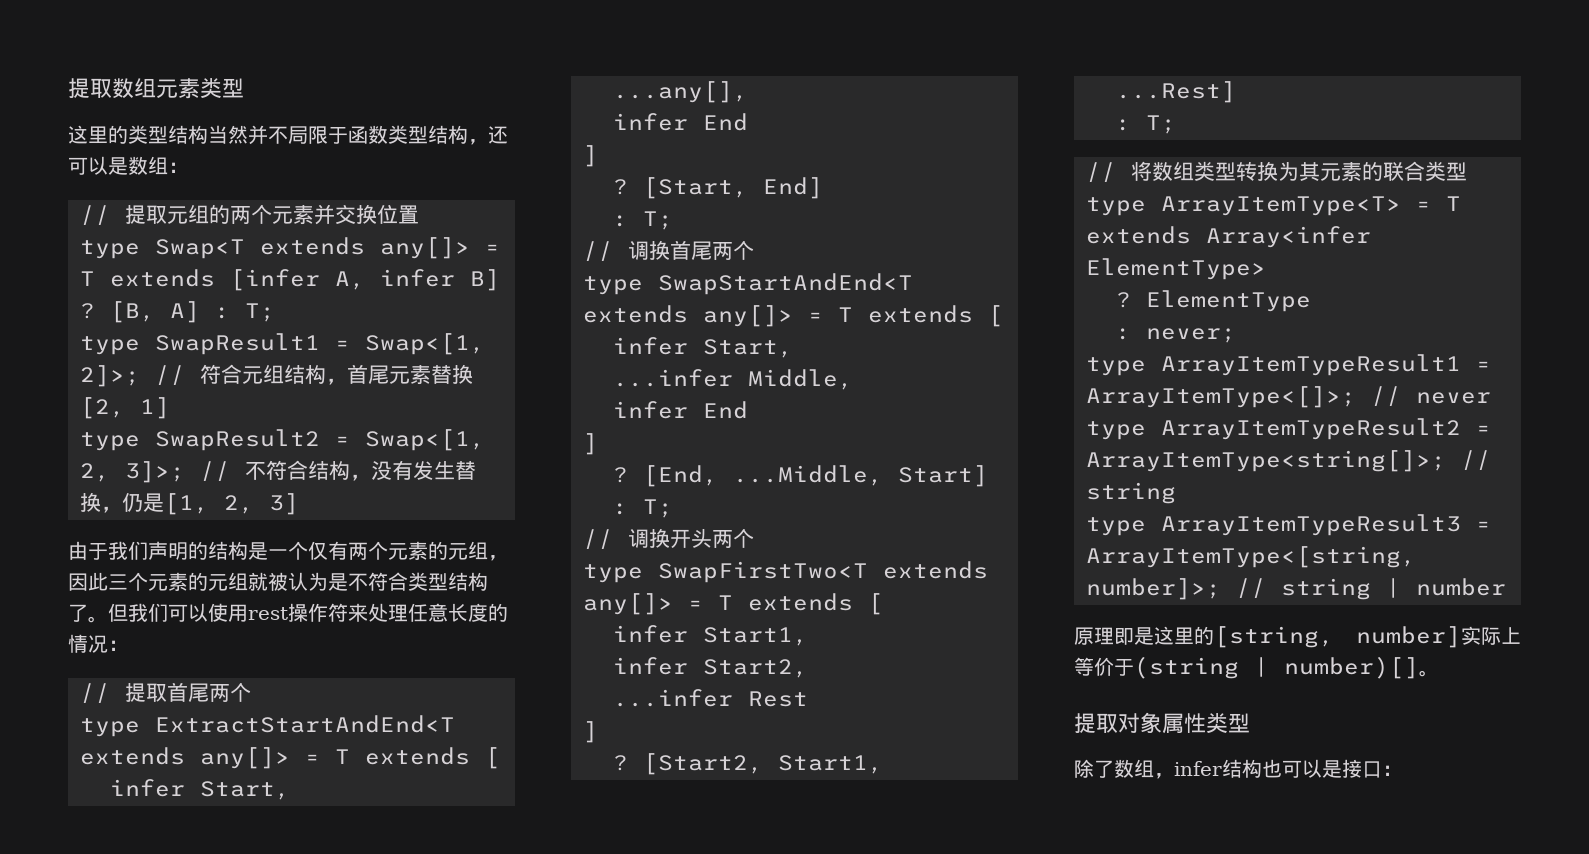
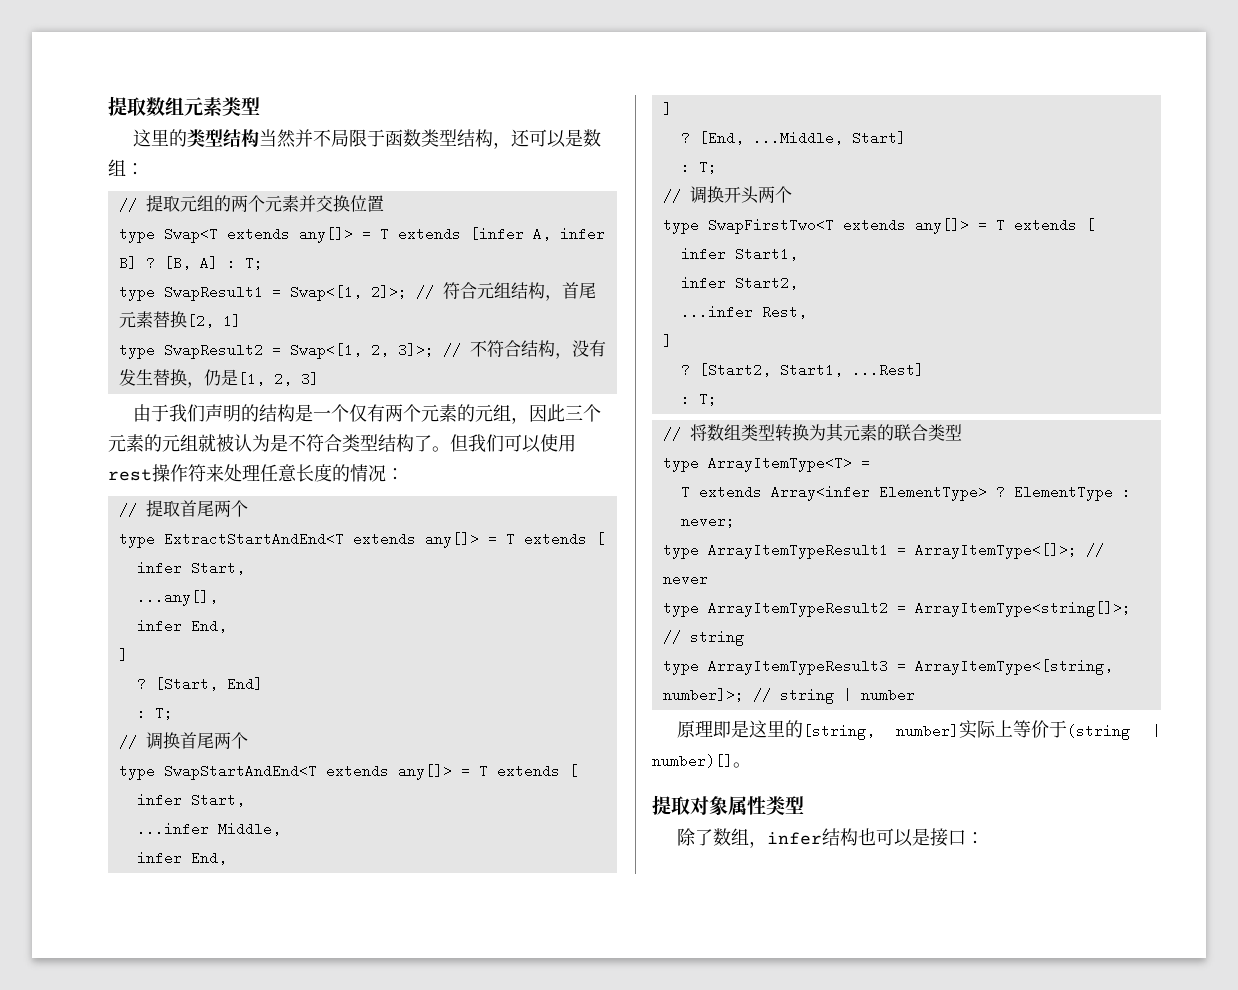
[703,113,748,131] End -> [190,619,227,633] End,
[703,401,748,419] End -> [190,851,227,865] End,
[748,691,808,707] Rest -> [761,305,807,319] Rest,
(1431, 206) none -> (870, 463) //
(1266, 269) // -> (987, 493) none
(1311, 301) // -> (1113, 493) none

